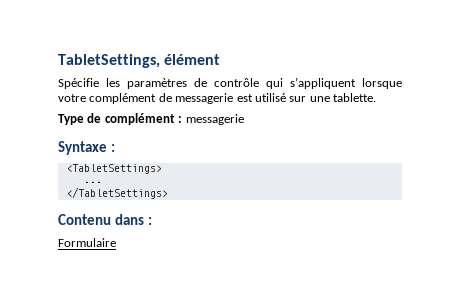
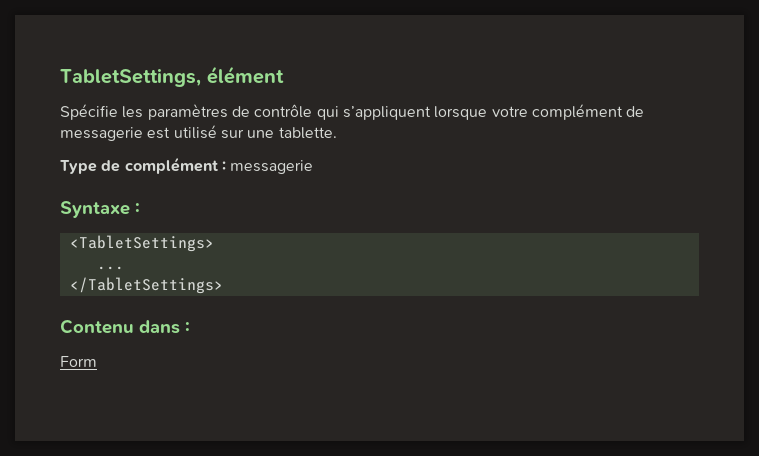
[58,238,116,247] Formulaire -> [60,356,97,367] Form

